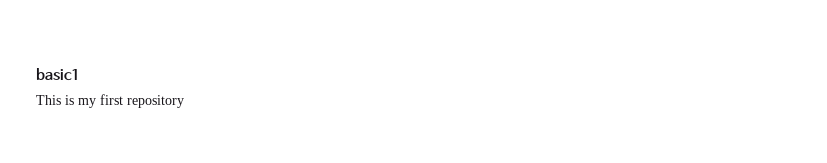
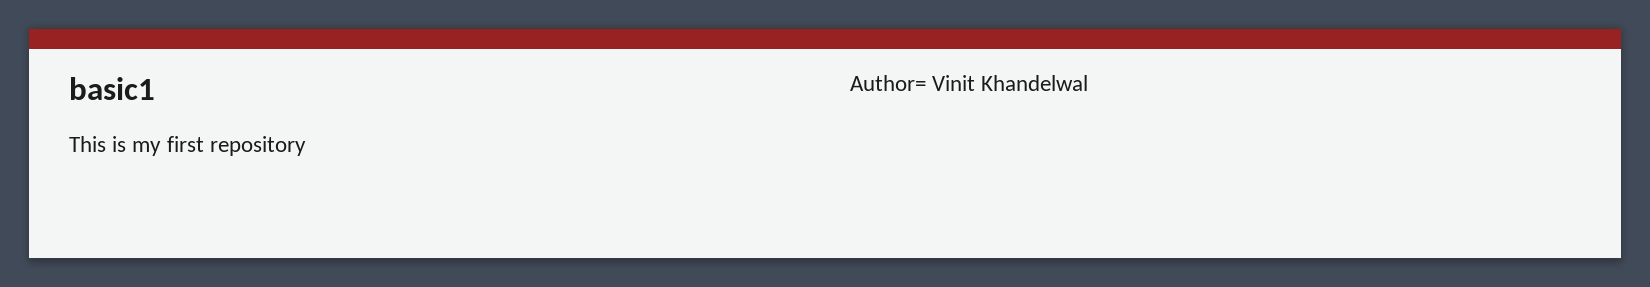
(184, 101) none -> [850,75,1089,91] // Author= Vinit Khandelwal

